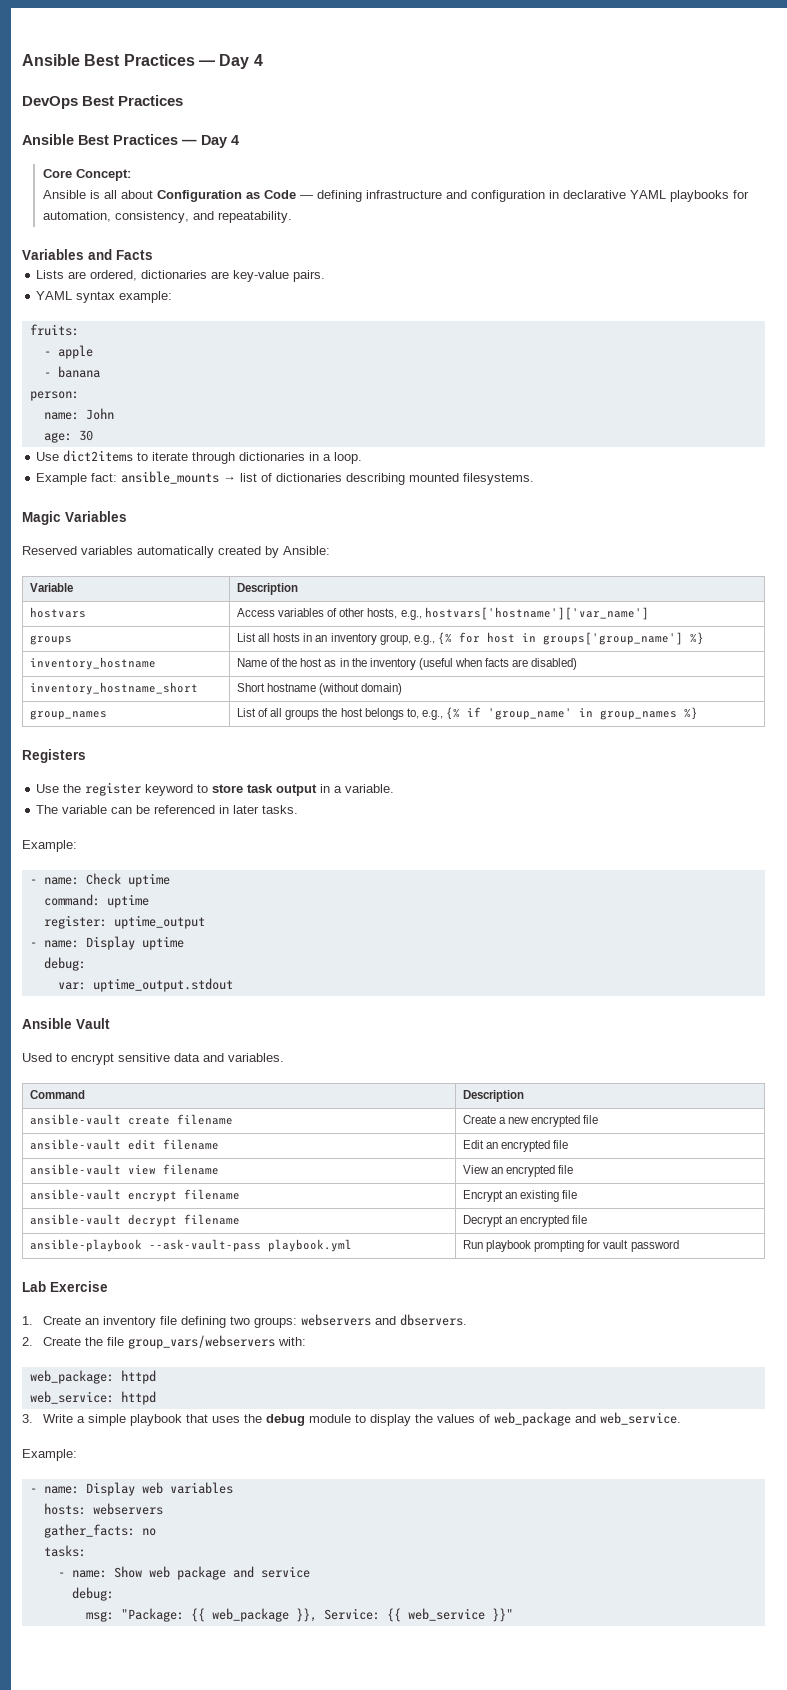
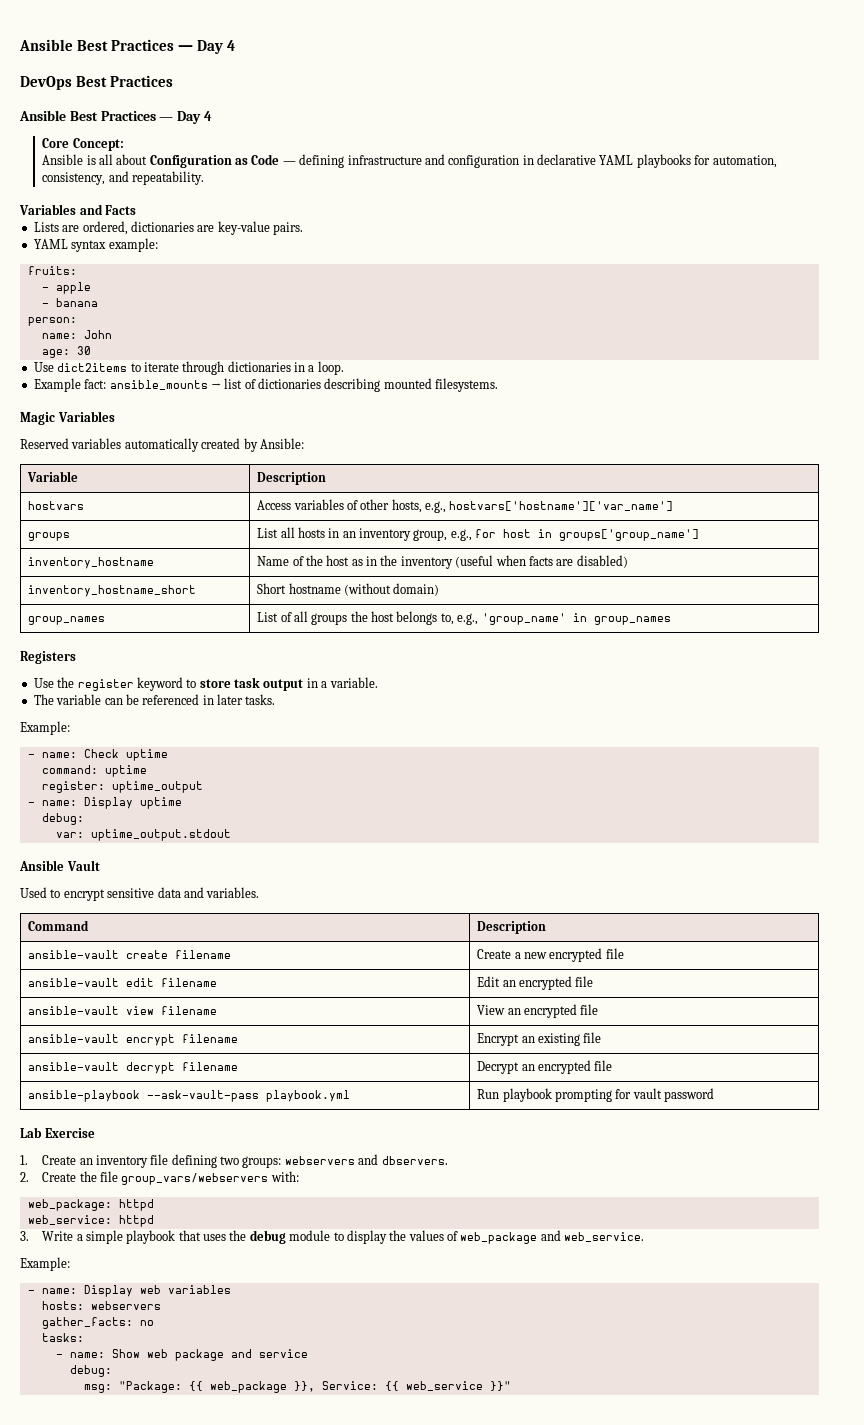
[437,632,452,645] {% -> (472, 535) none
[689,632,704,645] %} -> (700, 535) none
[445,707,481,720] {% if -> (479, 619) none
[683,707,698,720] %} -> (671, 620) none

